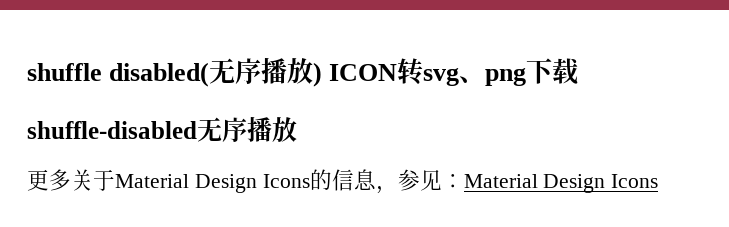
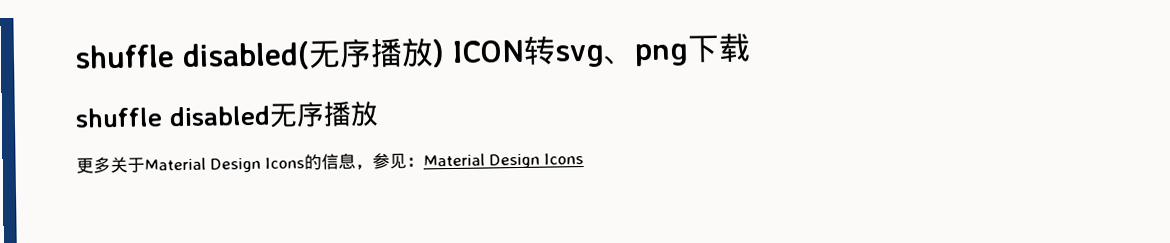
[27,121,197,139] shuffle-disabled -> [75,105,271,128] shuffle disabled

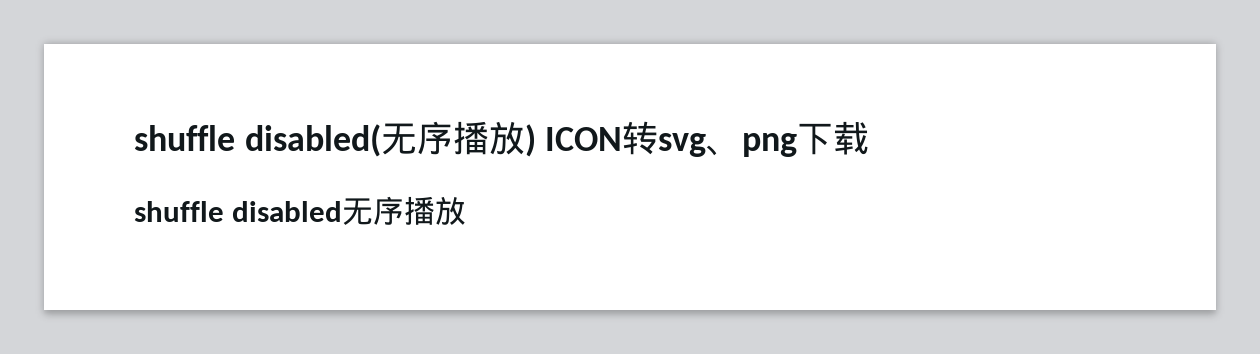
[76,152,584,174] // 更多关于Material Design Icons的信息，参见：Material Design Icons -> (467, 210) none

